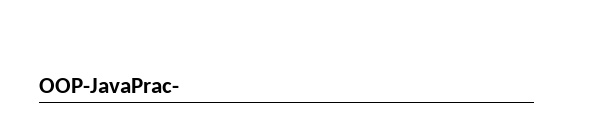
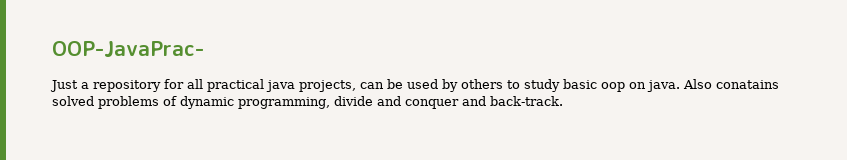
(179, 85) none -> [50,79,779,92] [52,96,563,109] // Just a repository for all practical java projects, can be used by others to study basic oop on java. Also conatains solved problems of dynamic programming, divide and conquer and back-track.

